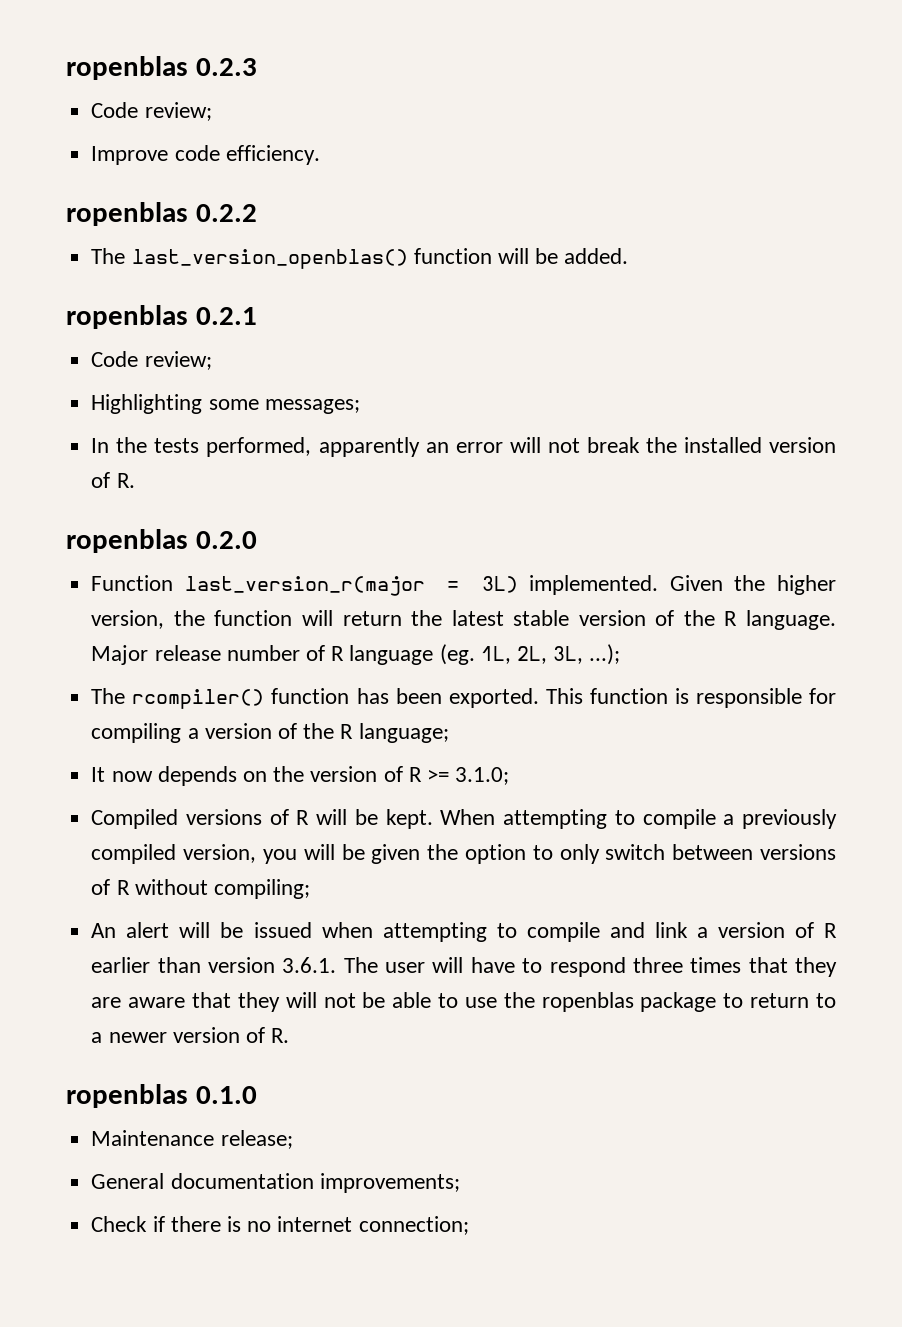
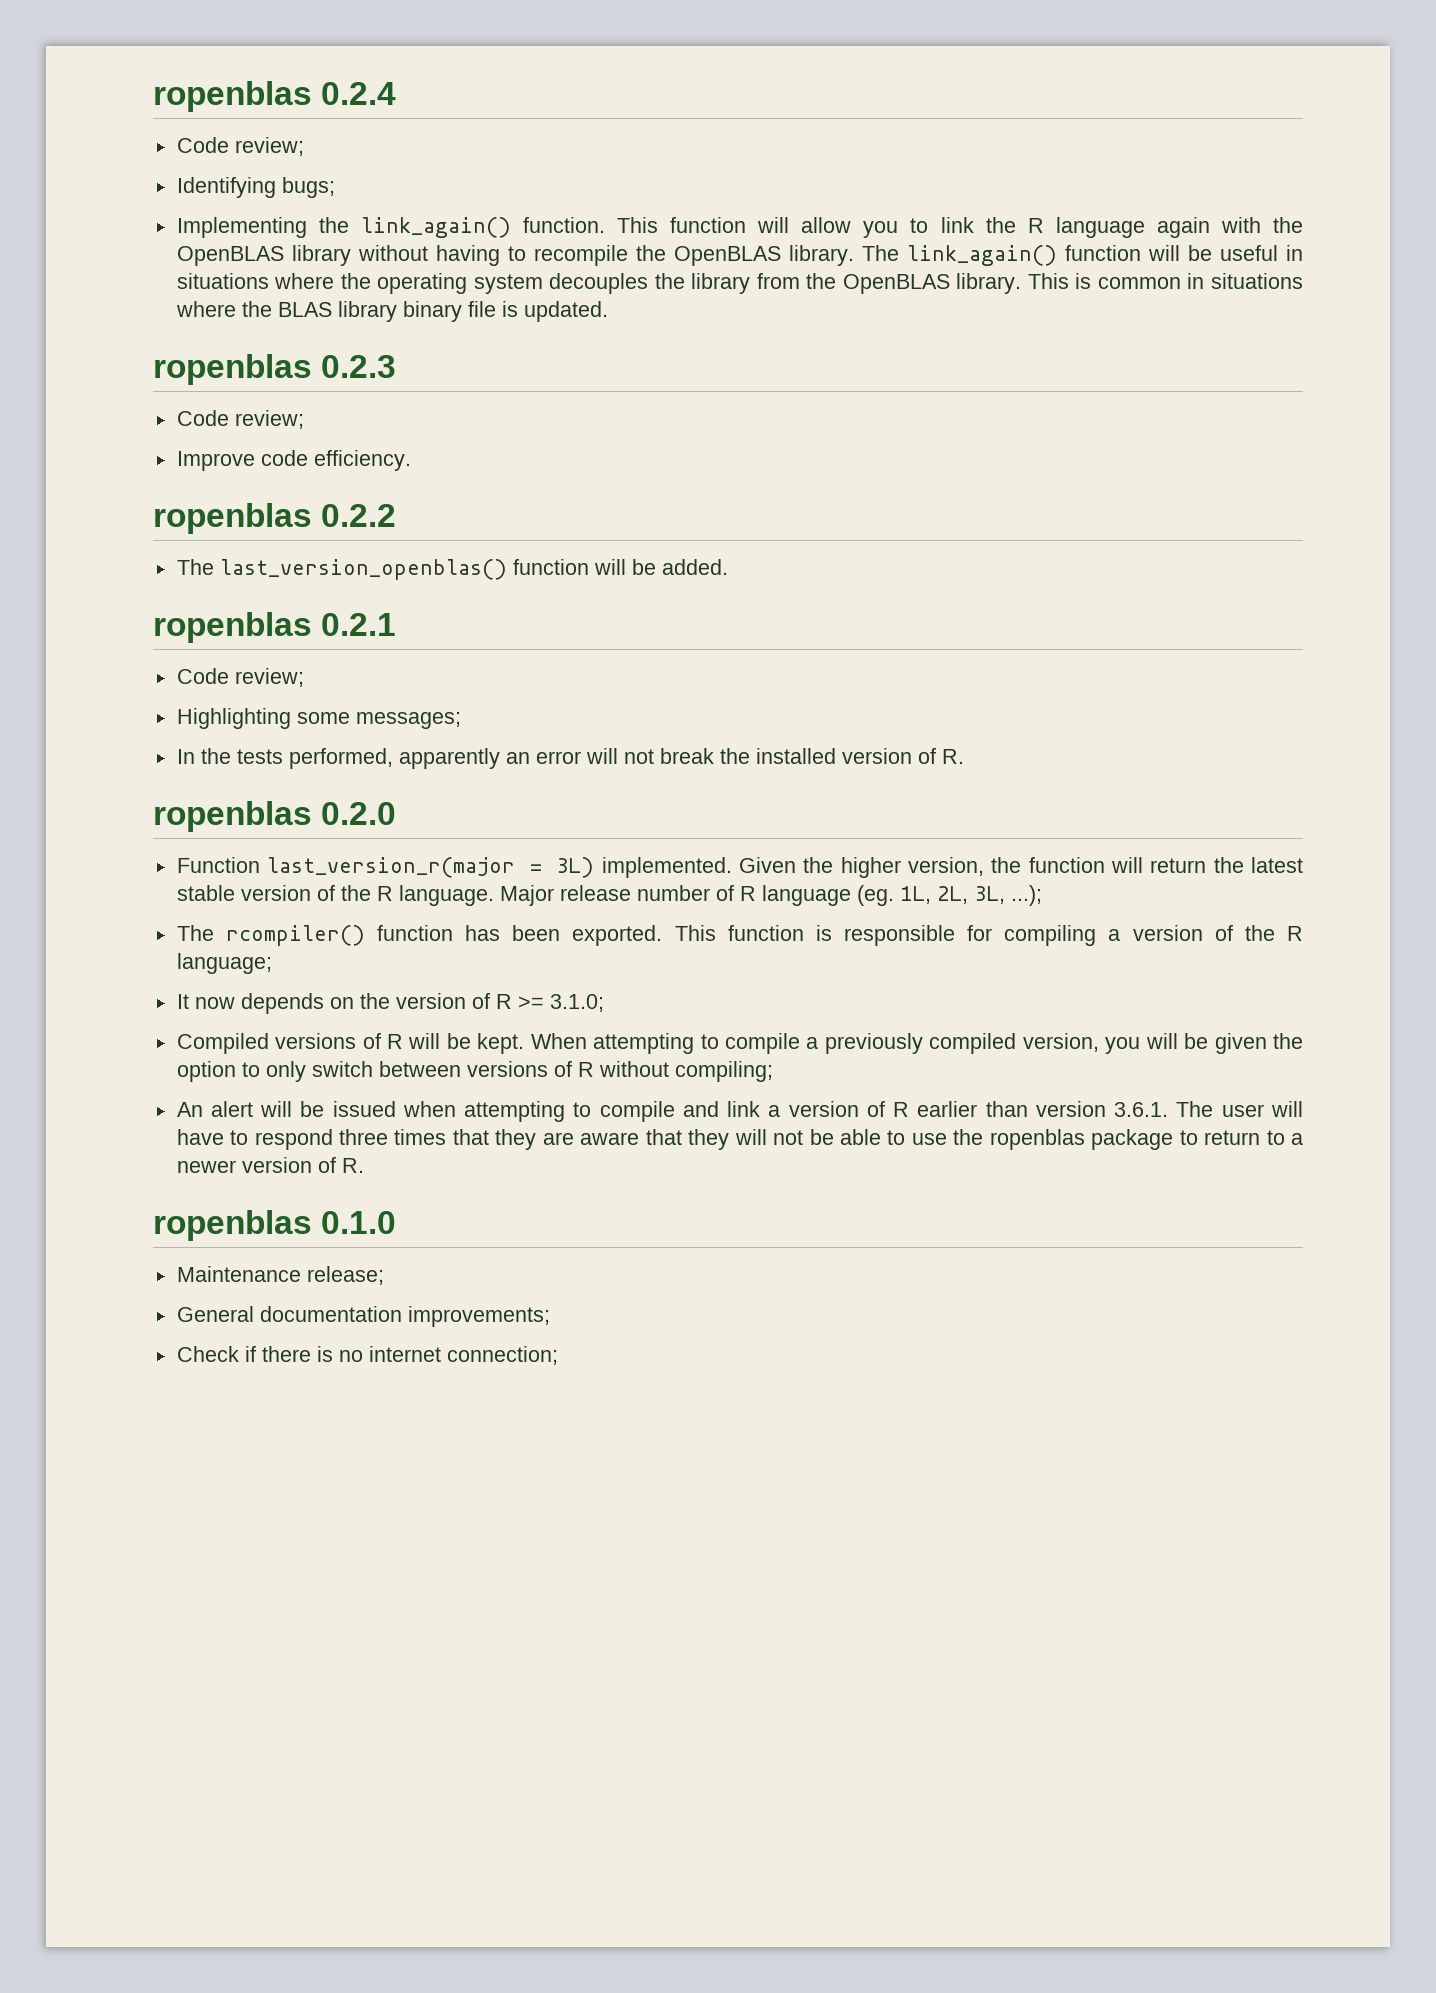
[66,56,188,80] ropenblas -> [153,81,397,112] [176,137,304,156] [176,177,335,198] [176,217,1303,238] [176,245,1303,266] [176,273,1303,294] [175,301,608,322] [153,354,312,385] ropenblas 0.2.4 // Code review; // Identifying bugs; // Implementing the link_again() function. This function will allow you to link the R language again with the OpenBLAS library without having to recompile the OpenBLAS library. The link_again() function will be useful in situations where the operating system decouples the library from the OpenBLAS library. This is common in situations where the BLAS library binary file is updated. // ropenblas

